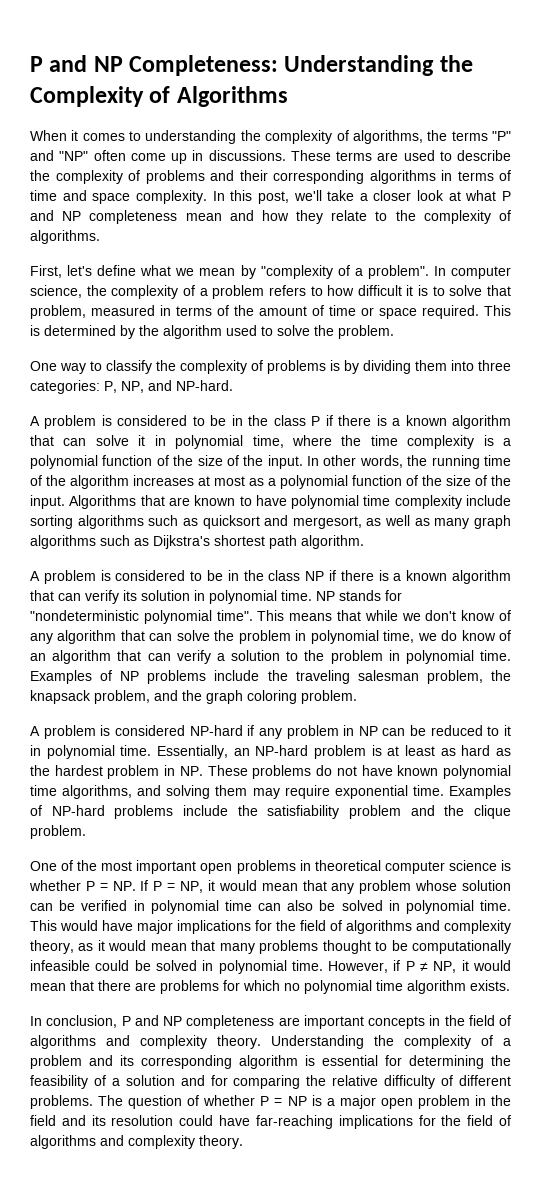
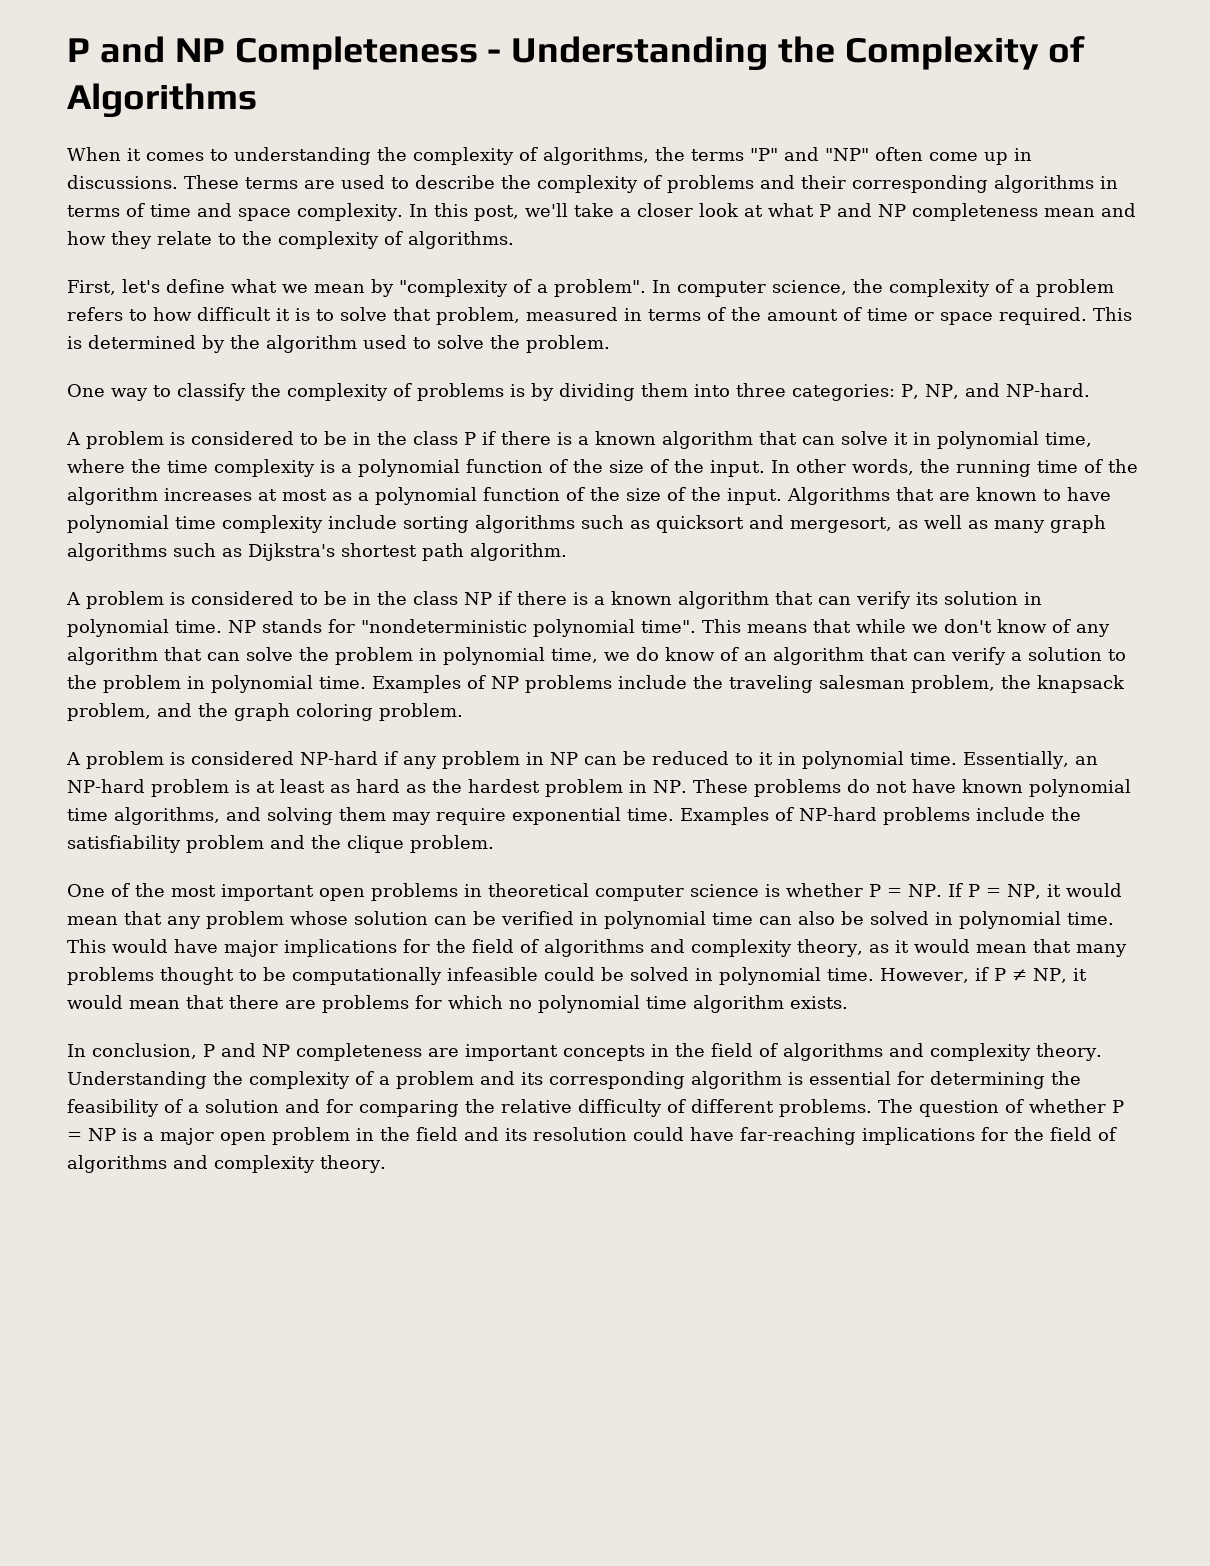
[30,55,279,76] P and NP Completeness: -> [67,36,502,70] P and NP Completeness -

